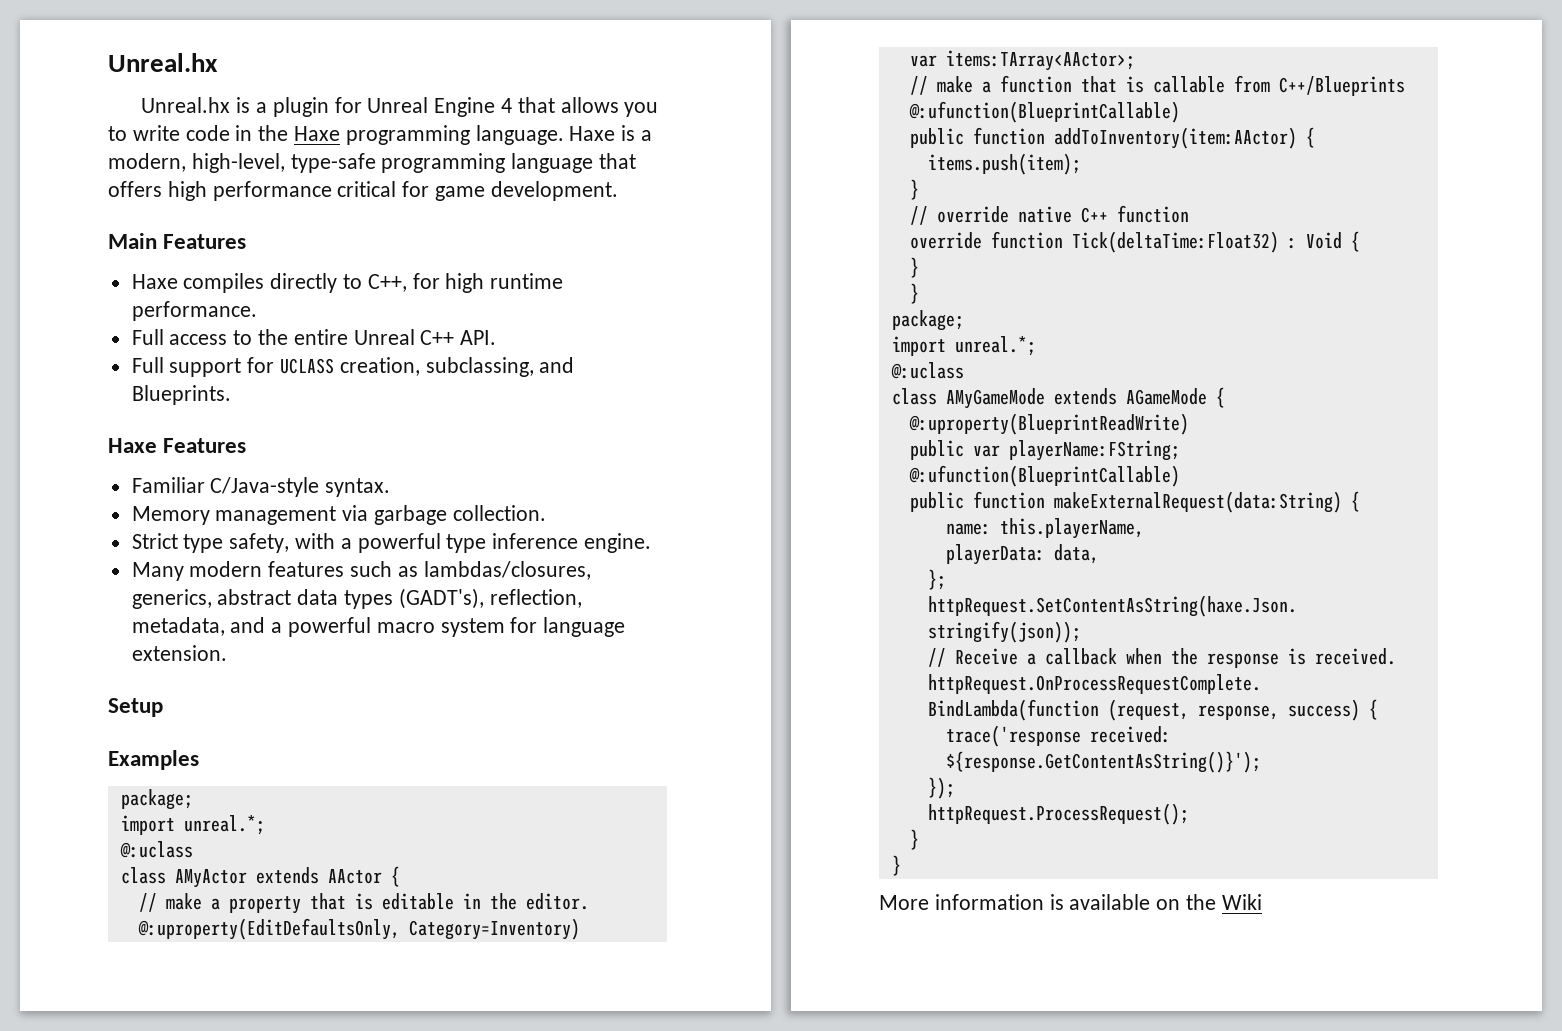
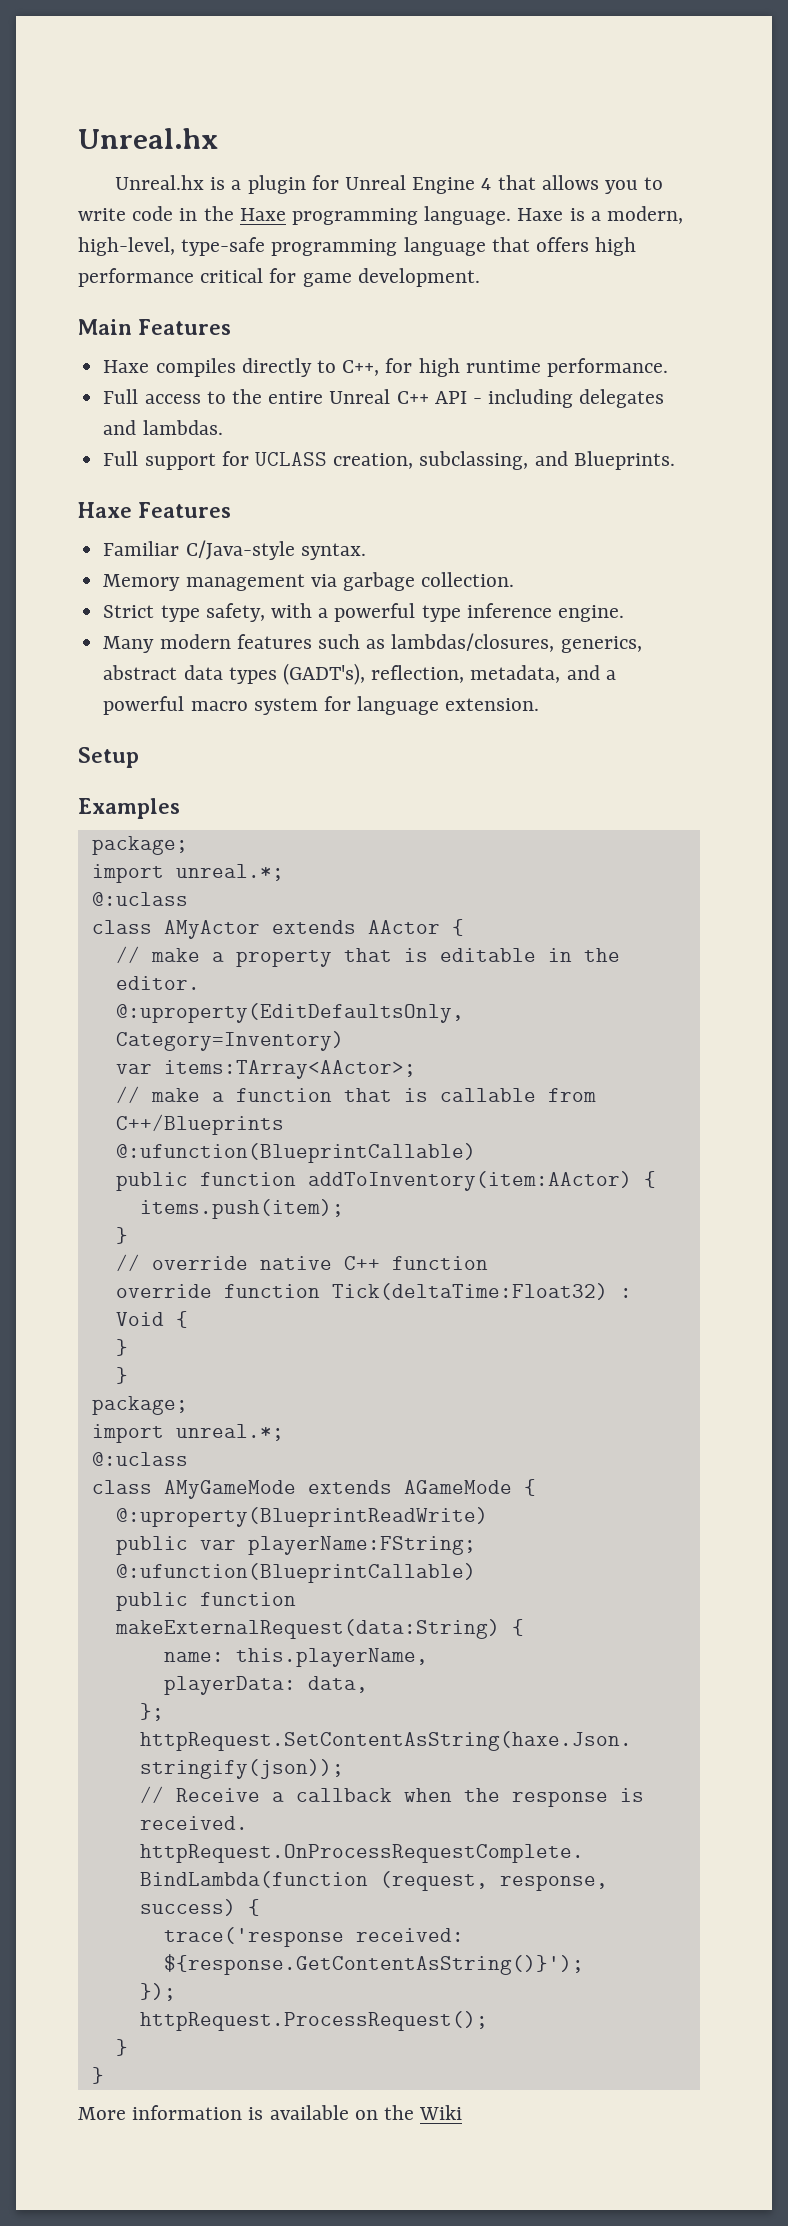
[460,330,497,345] API. -> [434,389,665,408] [103,420,223,435] API - including delegates and lambdas.

